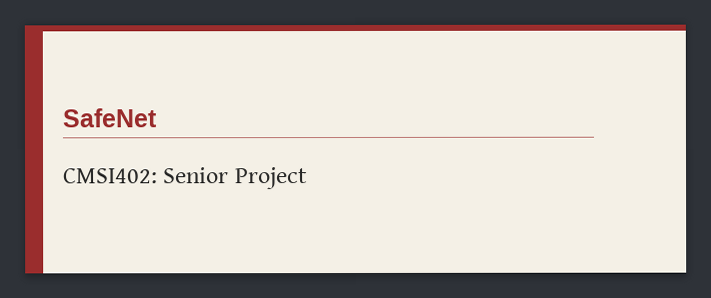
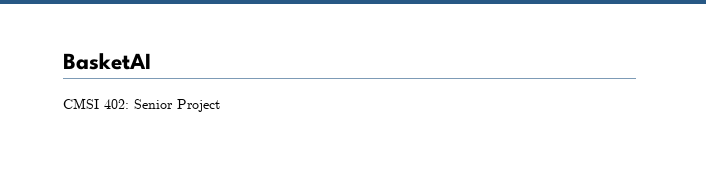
[62,108,157,128] [63,168,158,184] SafeNet // CMSI402: -> [63,53,151,70] [63,98,129,109] BasketAI // CMSI 402:

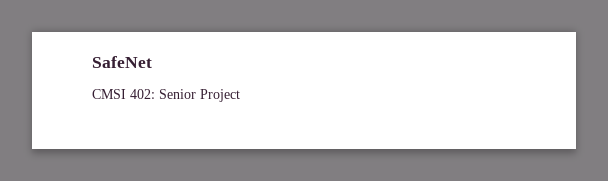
[63,53,151,70] BasketAI -> [92,56,152,68] SafeNet

